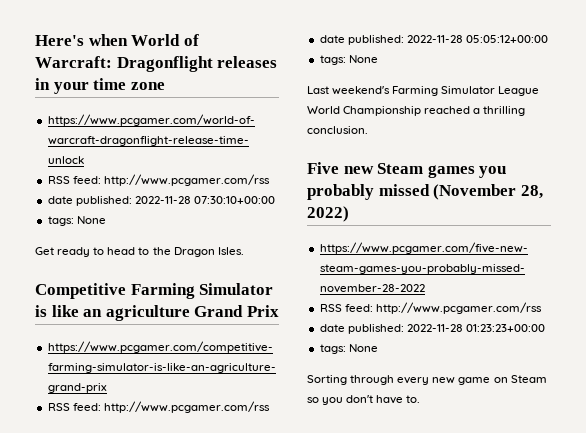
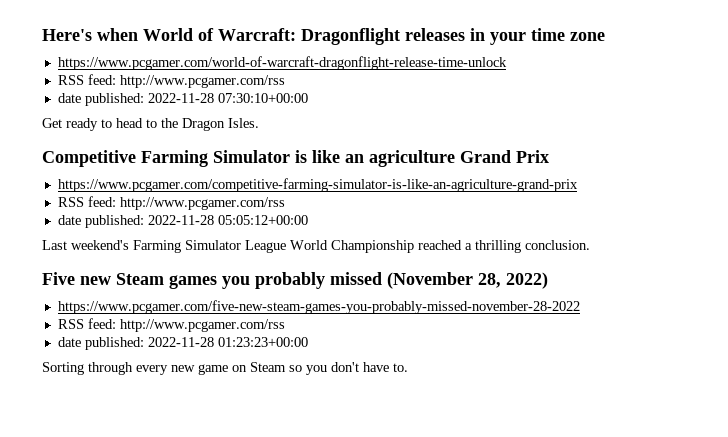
[47,216,106,226] // tags: None -> (308, 98) none
[319,55,378,65] // tags: None -> (308, 220) none
[319,344,378,354] // tags: None -> (308, 342) none

